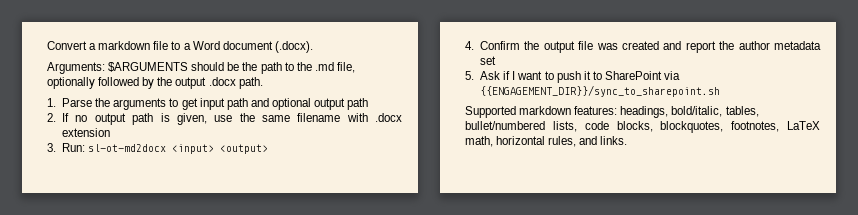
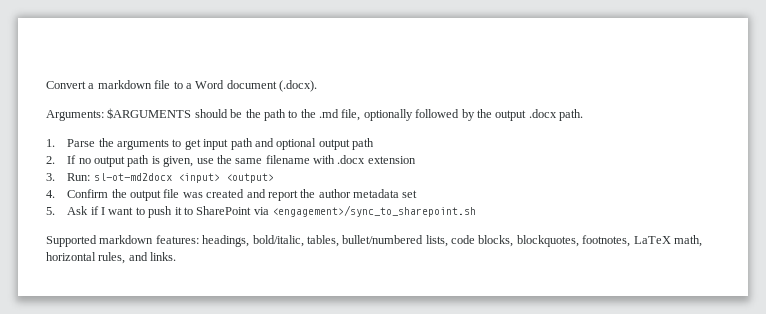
[480,85,721,97] {{ENGAGEMENT_DIR}}/sync_to_sharepoint.sh -> [272,205,477,217] <engagement>/sync_to_sharepoint.sh

